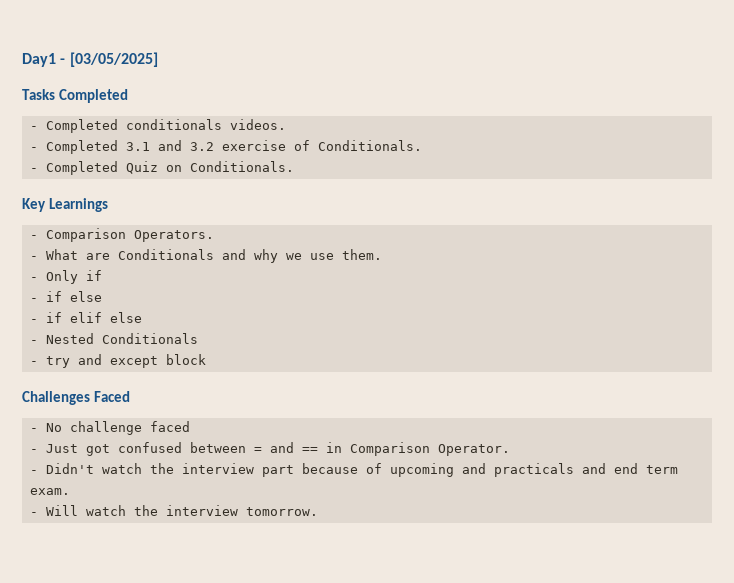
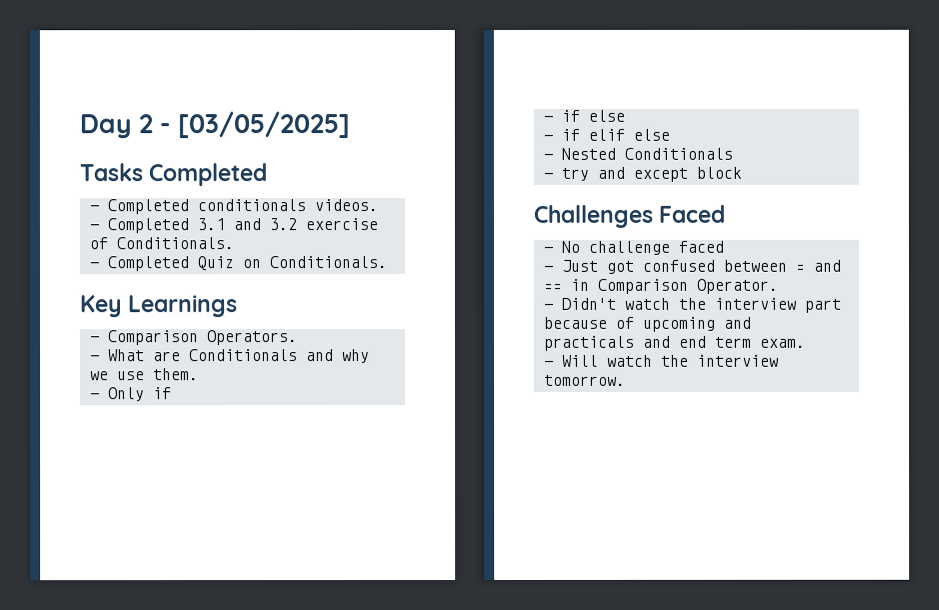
[22,53,56,67] Day1 -> [79,114,154,139] Day 2

